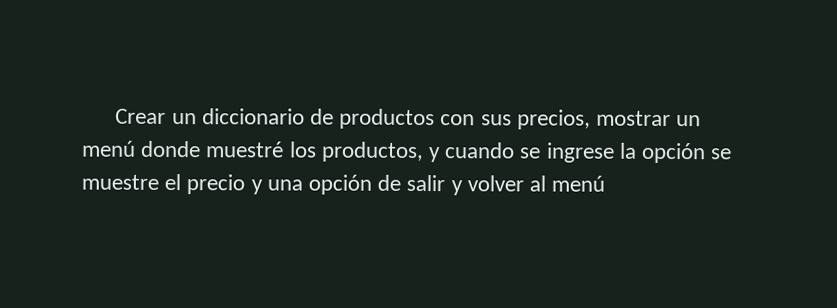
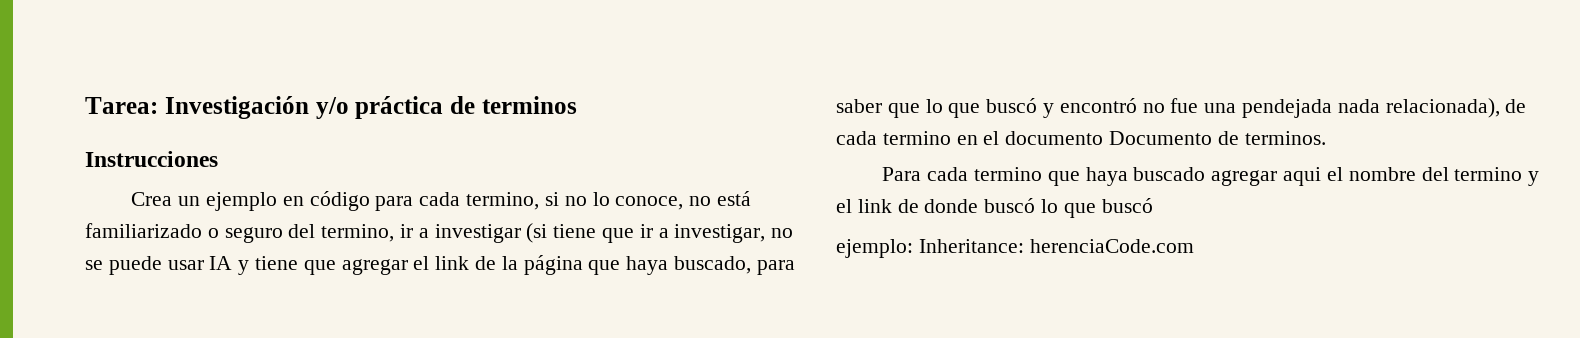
[115,108,702,130] [81,140,733,164] [81,173,606,196] Crear un diccionario de productos con sus precios, mostrar un menú donde muestré los productos, y cuando se ingrese la opción se muestre el precio y una opción de salir y volver al menú -> [85,96,577,119] [85,151,218,167] [131,191,751,211] [85,223,794,243] [85,255,795,275] [836,98,1527,118] [836,131,1326,145] [882,167,1540,186] [836,198,1153,218] [836,239,1194,258] Tarea: Investigación y/o práctica de terminos // Instrucciones // Crea un ejemplo en código para cada termino, si no lo conoce, no está familiarizado o seguro del termino, ir a investigar (si tiene que ir a investigar, no se puede usar IA y tiene que agregar el link de la página que haya buscado, para saber que lo que buscó y encontró no fue una pendejada nada relacionada), de cada termino en el documento Documento de terminos. // Para cada termino que haya buscado agregar aqui el nombre del termino y el link de donde buscó lo que buscó // ejemplo: Inheritance: herenciaCode.com

